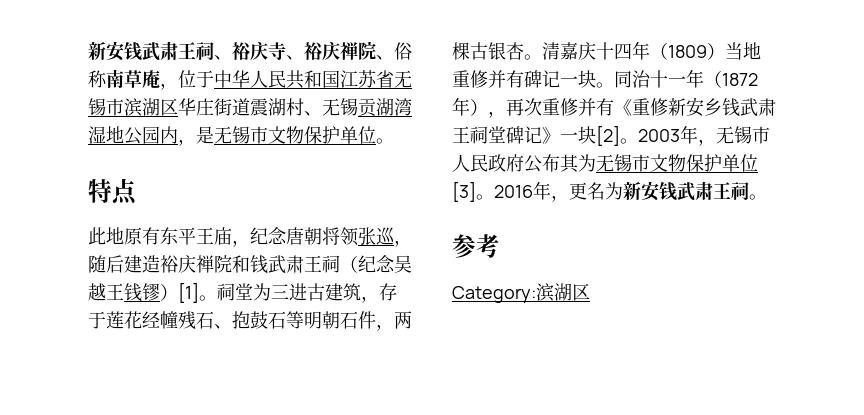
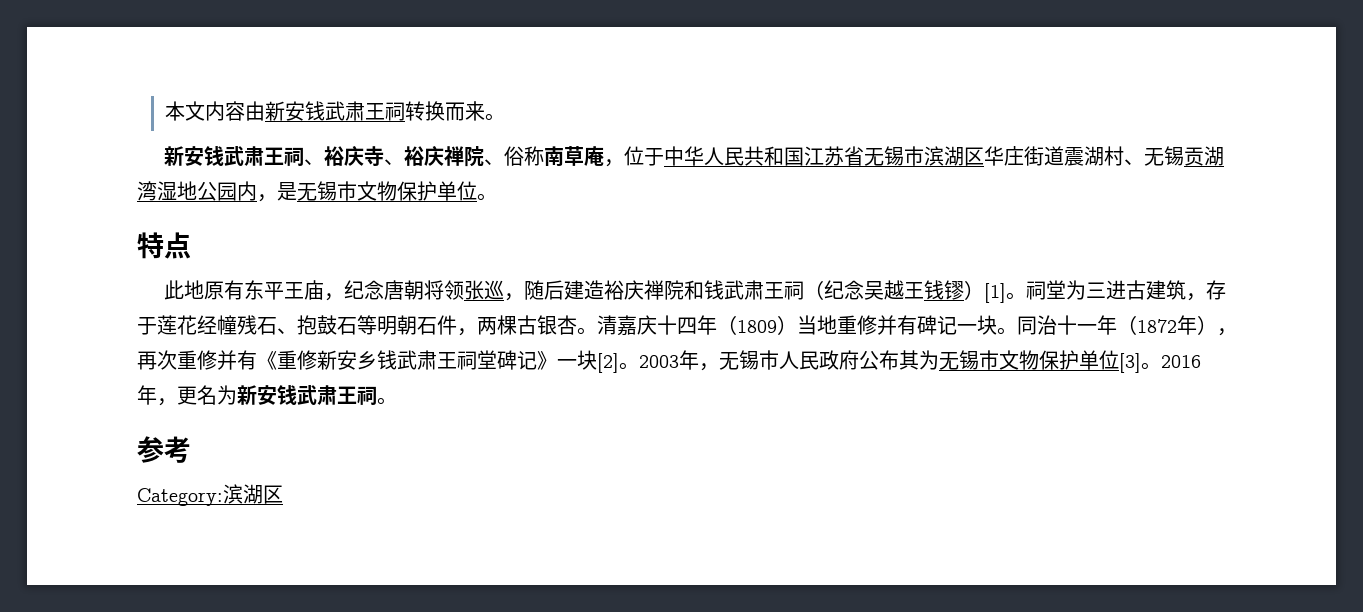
(88, 51) none -> [164,101,505,121] 本文内容由新安钱武肃王祠转换而来。 //

